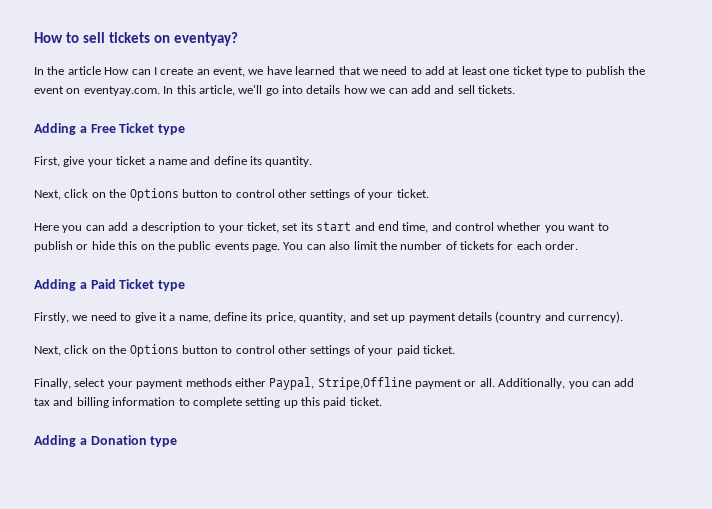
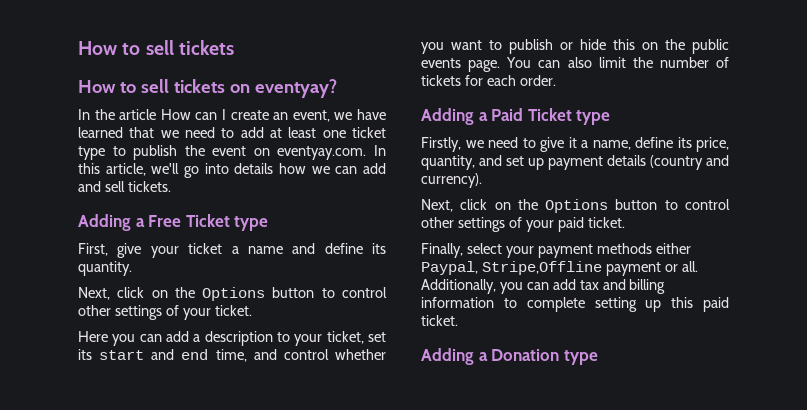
[34,32,150,43] How to sell tickets -> [78,40,234,55] [78,79,225,93] How to sell tickets // How to sell tickets

